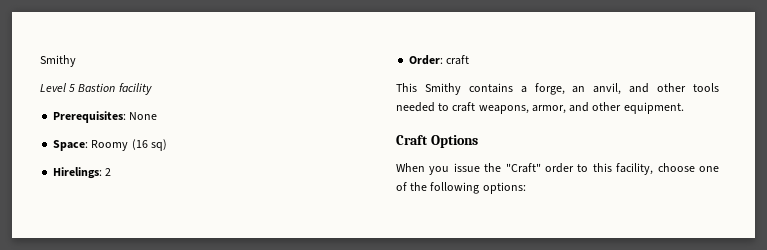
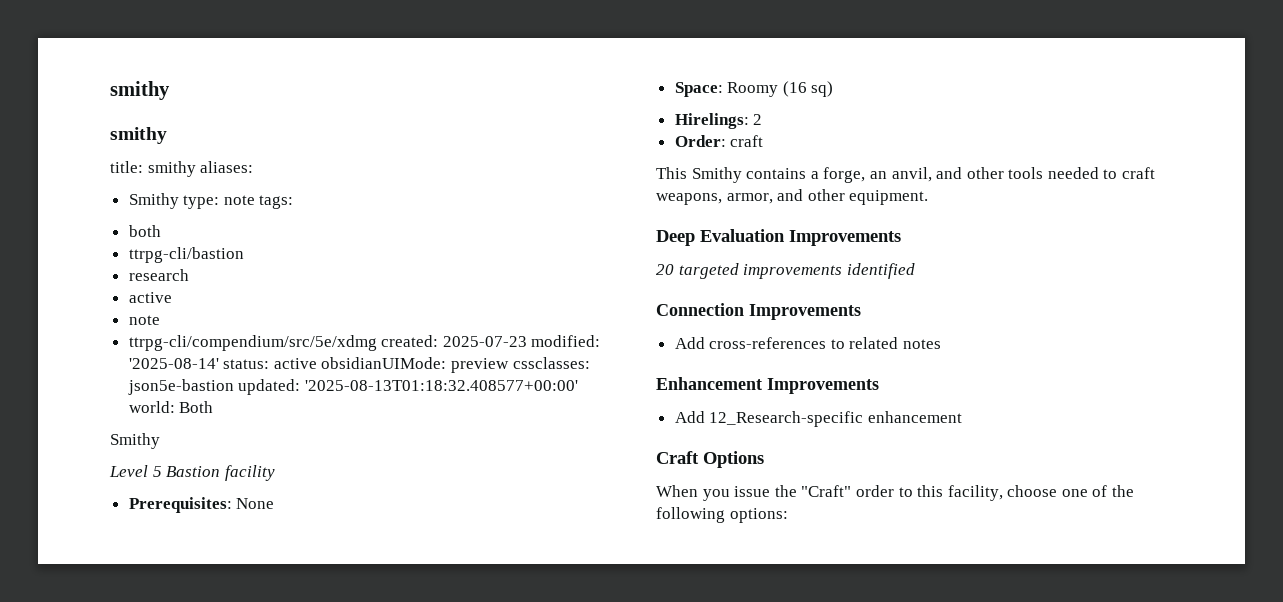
(40, 61) none -> [110,81,170,100] [110,127,167,144] [110,161,254,177] [128,193,294,209] [128,225,161,237] [128,247,244,263] [128,269,189,281] [128,292,172,303] [128,315,160,325] [128,335,601,351] [128,357,590,373] [127,379,578,395] [128,401,214,413] smithy // smithy // title: smithy aliases: // Smithy type: note tags: // both // ttrpg-cli/bastion // research // active // note // ttrpg-cli/compendium/src/5e/xdmg created: 2025-07-23 modified: '2025-08-14' status: active obsidianUIMode: preview cssclasses: json5e-bastion updated: '2025-08-13T01:18:32.408577+00:00' world: Both //
(684, 108) none -> [656,229,901,246] [656,263,915,279] [656,303,861,320] [674,337,942,349] [656,377,879,394] [674,411,962,427] // Deep Evaluation Improvements // 20 targeted improvements identified // Connection Improvements // Add cross-references to related notes // Enhancement Improvements // Add 12_Research-specific enhancement

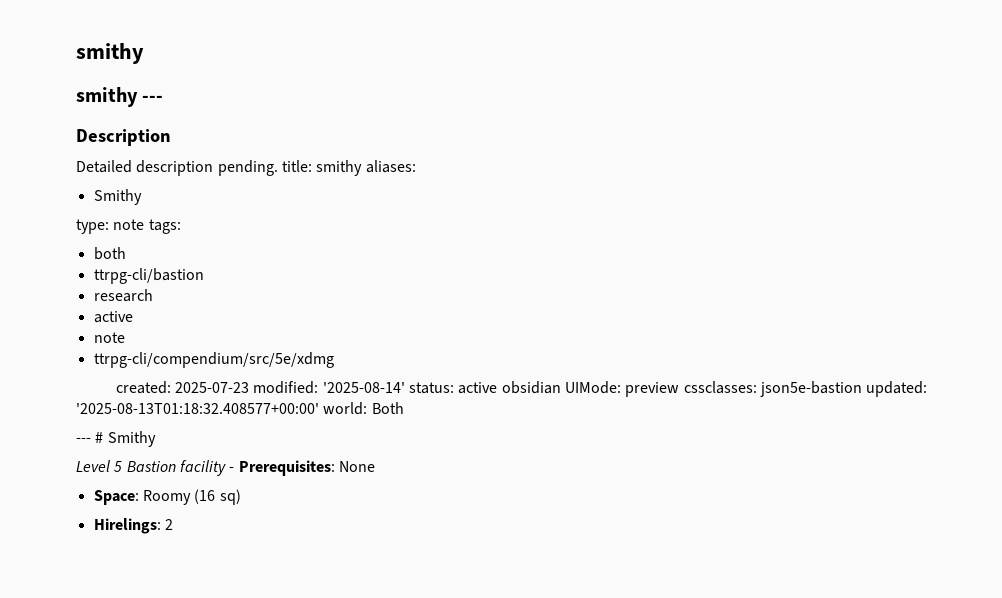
(167, 135) // -> [142,95,164,102] [76,129,171,146] [76,160,278,176] --- // Description // Detailed description pending.
(179, 201) none -> (142, 197) //
(377, 343) none -> (334, 360) //
[321,357,447,369] obsidianUIMode: -> [501,381,622,394] obsidian UIMode:
(214, 407) none -> [76,432,104,443] --- #
(275, 473) // -> [229,467,235,472] -
[674,135,764,147] [656,167,1156,183] [656,189,929,205] [656,229,901,246] [656,263,915,279] [656,303,861,320] [674,337,942,349] [656,377,879,394] [674,411,962,427] [656,451,764,468] [656,485,1135,501] [656,507,788,523] // Order: craft // This Smithy contains a forge, an anvil, and other tools needed to craft weapons, armor, and other equipment. // Deep Evaluation Improvements // 20 targeted improvements identified // Connection Improvements // Add cross-references to related notes // Enhancement Improvements // Add 12_Research-specific enhancement // Craft Options // When you issue the "Craft" order to this facility, choose one of the following options: -> (173, 524) none

